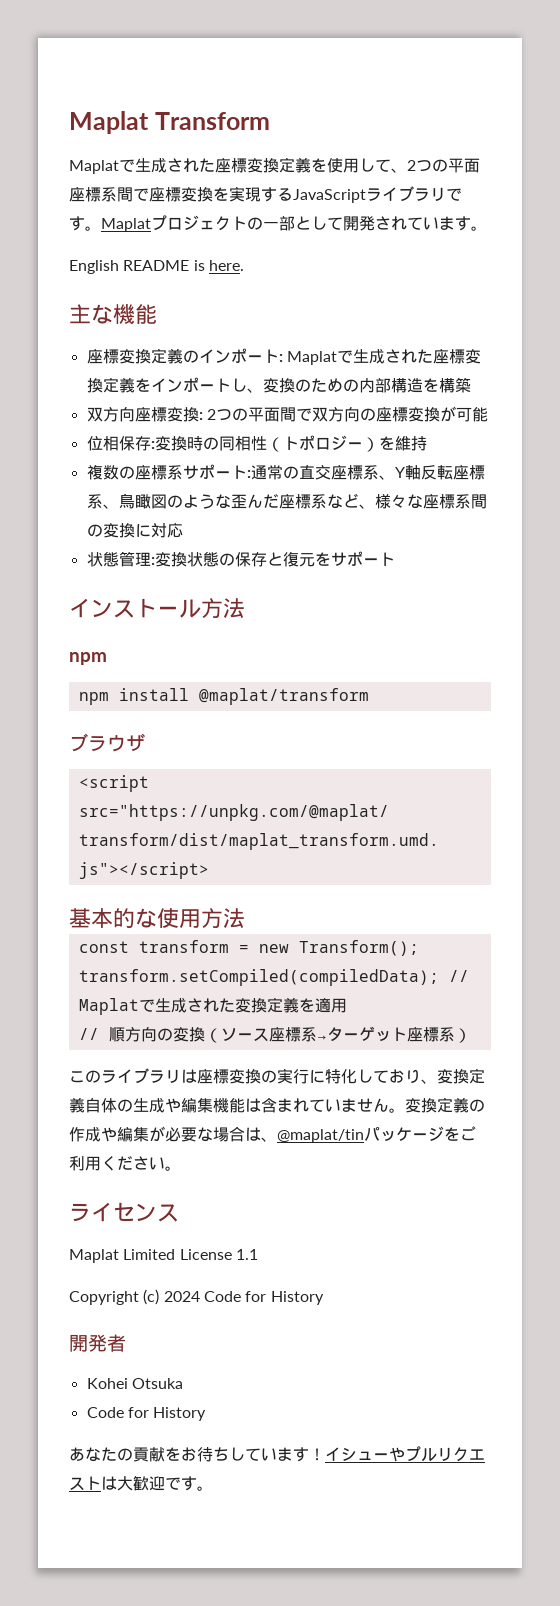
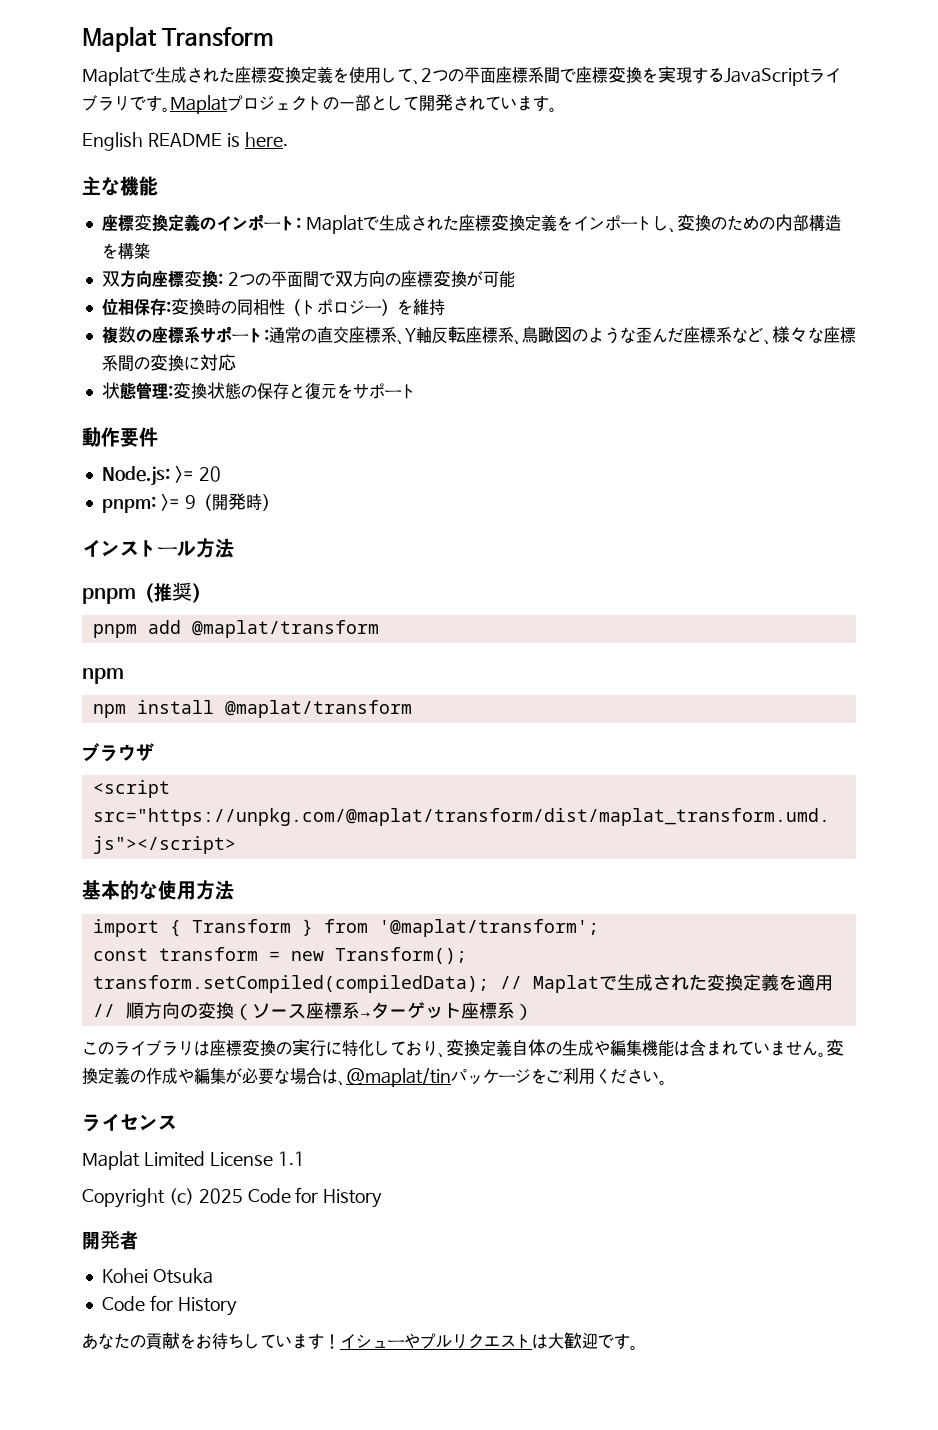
[69,598,245,618] インストール方法 -> [82,427,158,447] [101,466,221,486] [101,493,278,513] [82,538,234,558] [82,582,210,604] [92,620,379,638] 動作要件 // Node.js: >= 20 // pnpm: >= 9（開発時） // インストール方法 // pnpm（推奨） // pnpm add @maplat/transform
(245, 918) none -> [92,919,599,937] // import { Transform } from '@maplat/transform';
[163,1291,200,1302] 2024 -> [198,1188,243,1204] 2025

